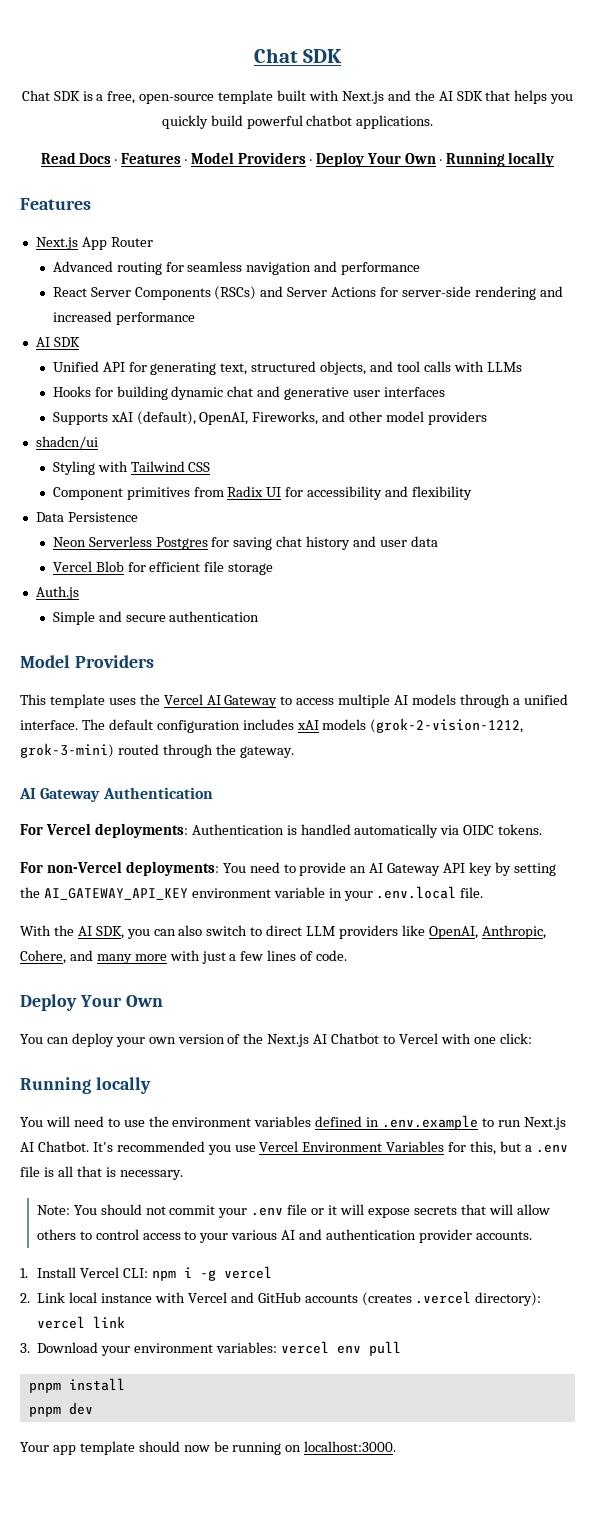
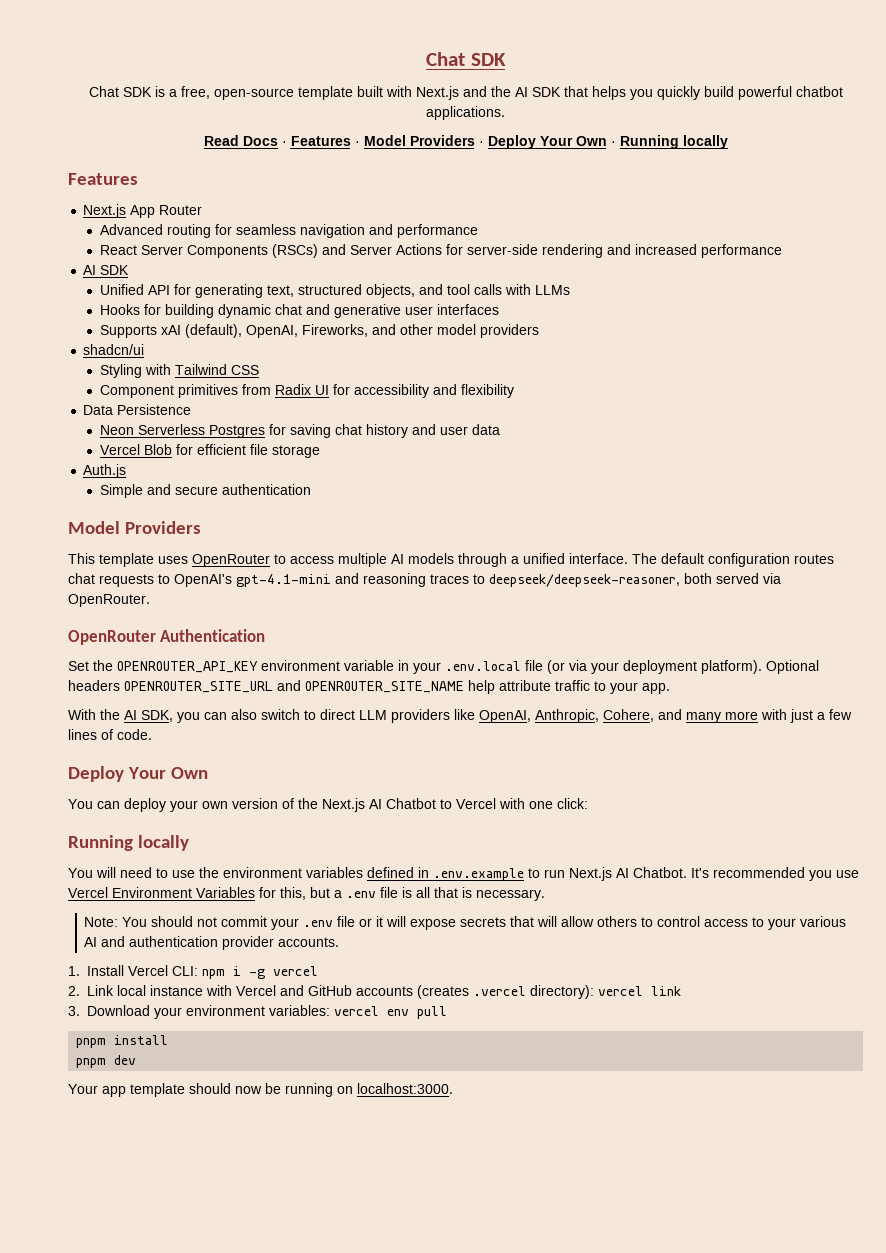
[139,694,278,708] the Vercel AI Gateway -> [192,554,270,567] OpenRouter
[242,718,524,733] [20,743,294,758] [19,787,213,802] [20,823,543,838] [20,861,556,876] [20,887,188,900] includes xAI models (grok-2-vision-1212, grok-3-mini) routed through the gateway. // AI Gateway Authentication // For Vercel deployments: Authentication is handled automatically via OIDC tokens. // For non-Vercel deployments: You need to provide an AI Gateway API key by setting the AI_GATEWAY_API_KEY -> [794,554,834,564] [68,573,781,587] [68,594,150,607] [68,629,266,645] [68,660,258,673] routes chat requests to OpenAI's gpt-4.1-mini and reasoning traces to deepseek/deepseek-reasoner, both served via OpenRouter. // OpenRouter Authentication // Set the OPENROUTER_API_KEY
[460,887,484,898] file. -> [525,660,819,674] [68,680,670,694] file (or via your deployment platform). Optional headers OPENROUTER_SITE_URL and OPENROUTER_SITE_NAME help attribute traffic to your app.

